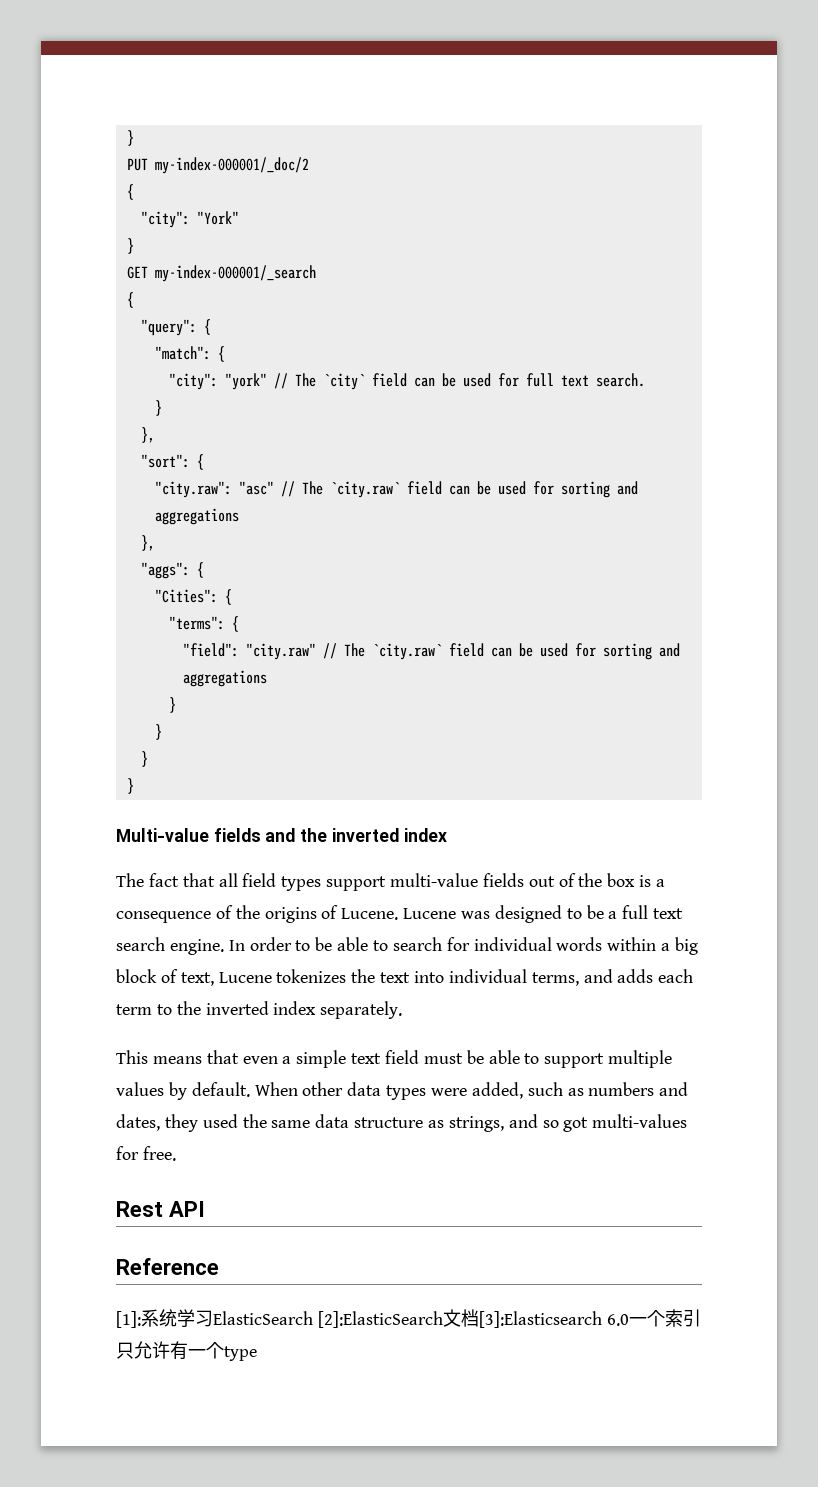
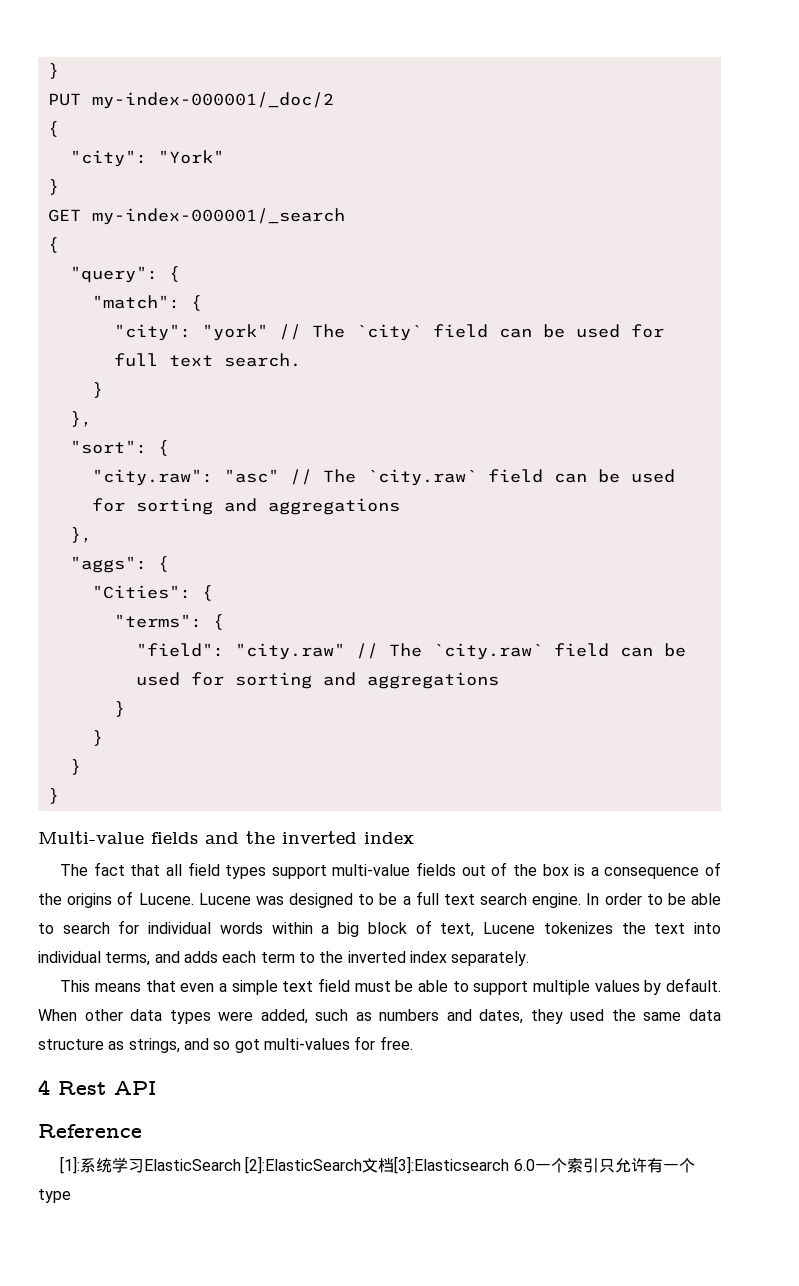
(176, 1153) none -> [38,1079,50,1095] 4

